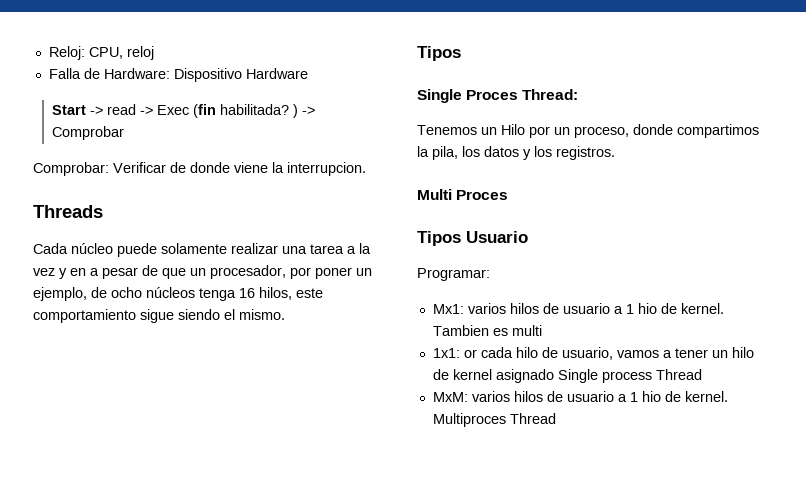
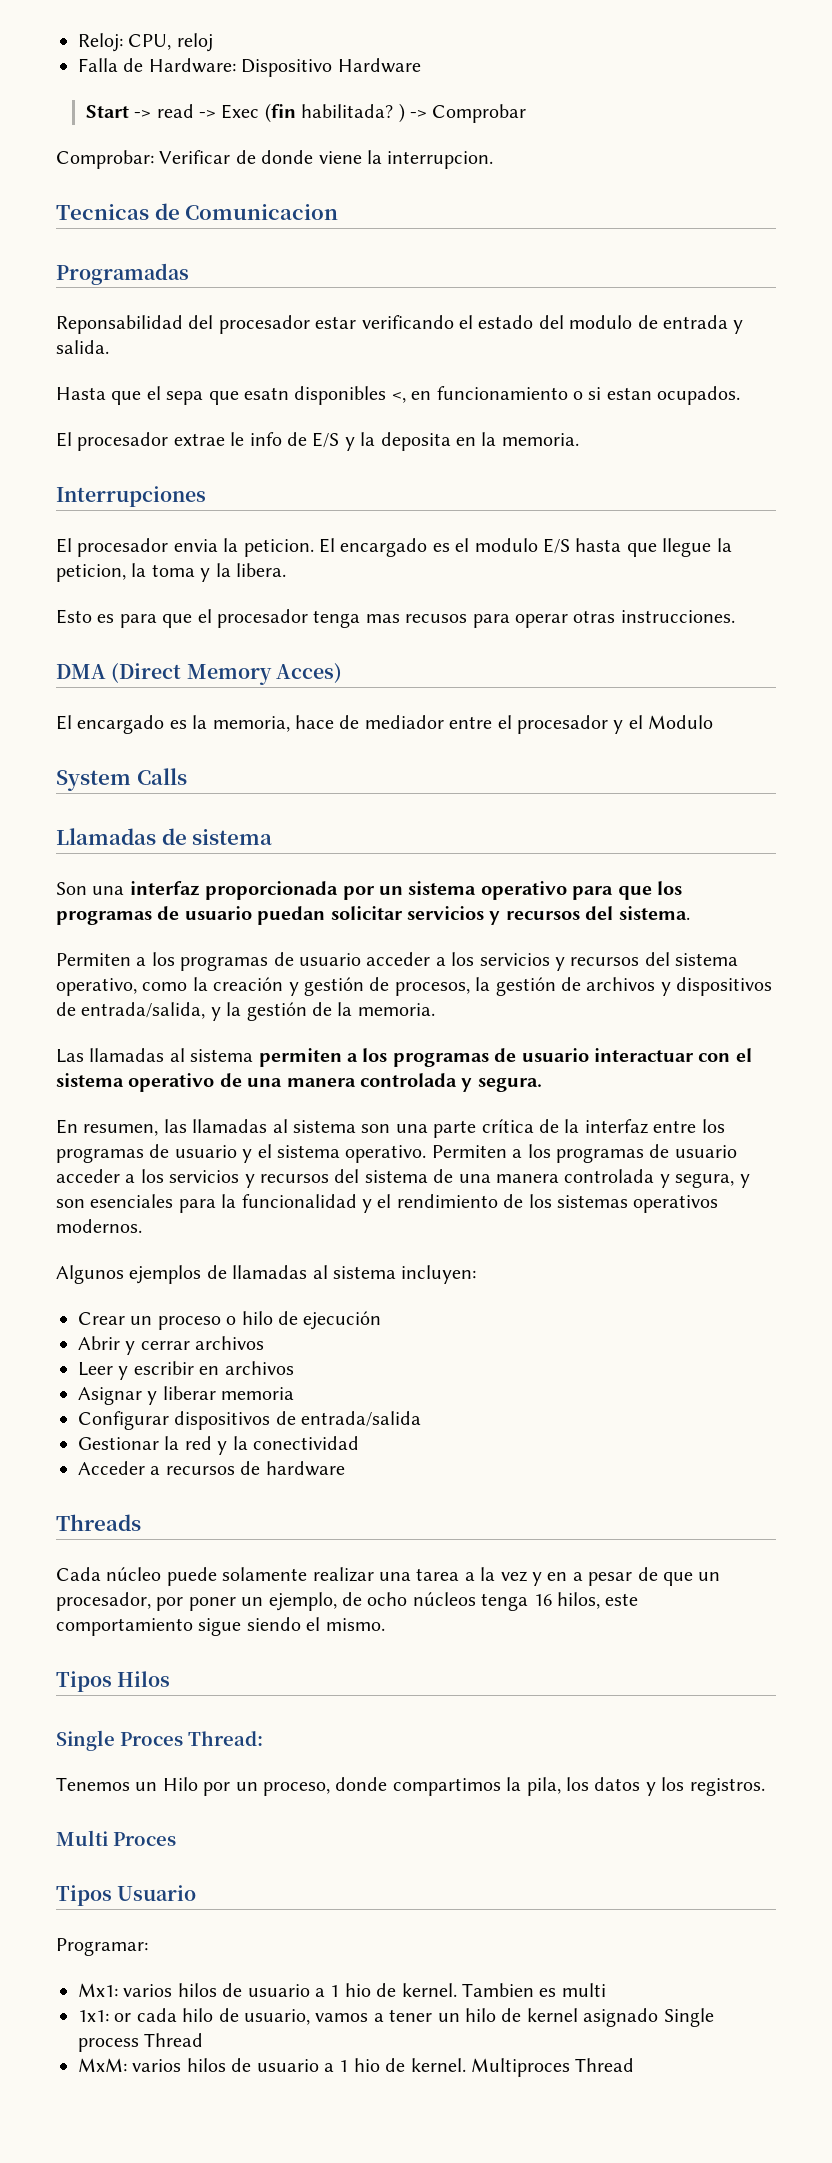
(366, 169) none -> [56,203,339,220] [56,263,189,285] [56,315,744,334] [56,340,109,354] [56,386,741,405] [56,432,579,451] [56,486,206,507] [56,538,732,557] [56,563,286,582] [56,609,735,628] [56,663,342,685] [56,715,714,734] [56,768,187,791] [56,828,273,845] [56,881,682,900] [56,906,690,925] [56,952,739,971] [56,977,773,996] [56,1002,435,1021] [56,1048,752,1067] [56,1073,542,1092] [56,1119,725,1138] [56,1144,737,1163] [56,1169,750,1188] [56,1194,719,1213] [56,1219,142,1233] [56,1265,477,1284] [78,1311,382,1330] [78,1336,265,1355] [78,1361,294,1380] [78,1386,295,1405] [78,1411,422,1430] [78,1436,359,1455] [78,1461,345,1476] // Tecnicas de Comunicacion // Programadas // Reponsabilidad del procesador estar verificando el estado del modulo de entrada y salida. // Hasta que el sepa que esatn disponibles <, en funcionamiento o si estan ocupados. // El procesador extrae le info de E/S y la deposita en la memoria. // Interrupciones // El procesador envia la peticion. El encargado es el modulo E/S hasta que llegue la peticion, la toma y la libera. // Esto es para que el procesador tenga mas recusos para operar otras instrucciones. // DMA (Direct Memory Acces) // El encargado es la memoria, hace de mediador entre el procesador y el Modulo // System Calls // Llamadas de sistema // Son una interfaz proporcionada por un sistema operativo para que los programas de usuario puedan solicitar servicios y recursos del sistema. // Permiten a los programas de usuario acceder a los servicios y recursos del sistema operativo, como la creación y gestión de procesos, la gestión de archivos y dispositivos de entrada/salida, y la gestión de la memoria. // Las llamadas al sistema permiten a los programas de usuario interactuar con el sistema operativo de una manera controlada y segura. // En resumen, las llamadas al sistema son una parte crítica de la interfaz entre los programas de usuario y el sistema operativo. Permiten a los programas de usuario acceder a los servicios y recursos del sistema de una manera controlada y segura, y son esenciales para la funcionalidad y el rendimiento de los sistemas operativos modernos. // Algunos ejemplos de llamadas al sistema incluyen: // Crear un proceso o hilo de ejecución // Abrir y cerrar archivos // Leer y escribir en archivos // Asignar y liberar memoria // Configurar dispositivos de entrada/salida // Gestionar la red y la conectividad // Acceder a recursos de hardware
(461, 53) none -> [117,1671,171,1687] Hilos

